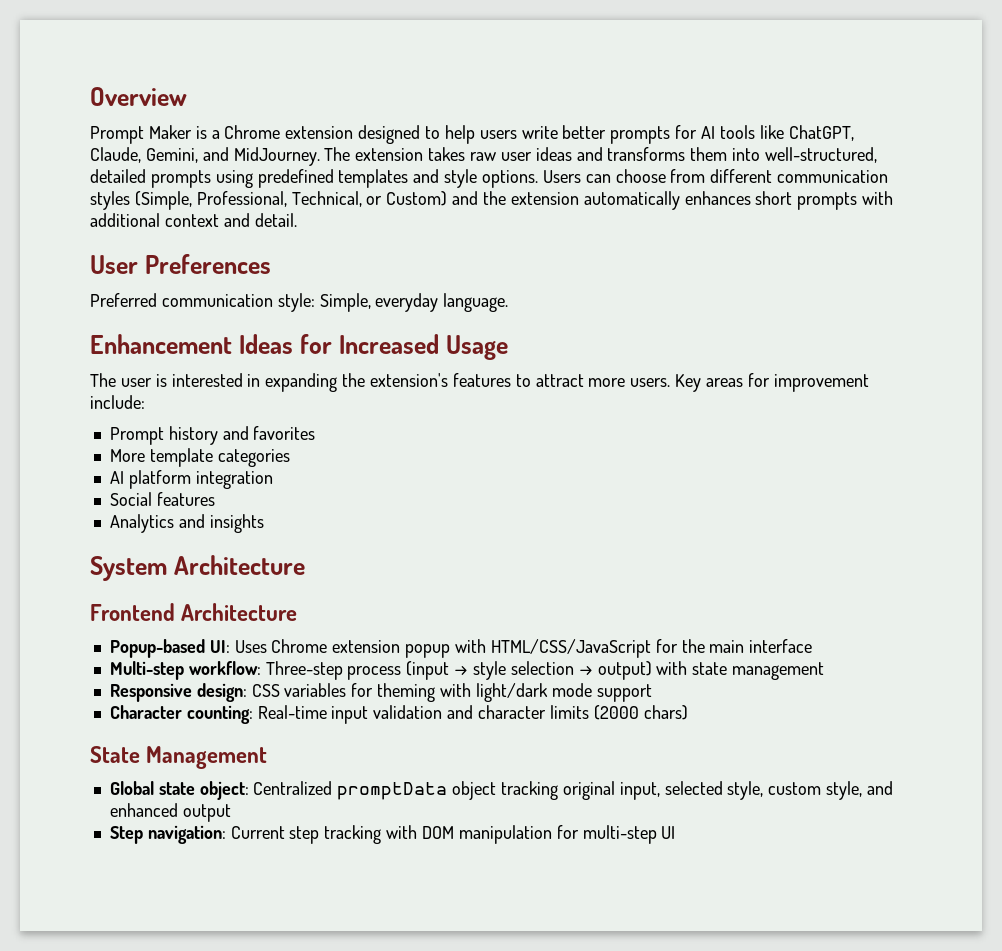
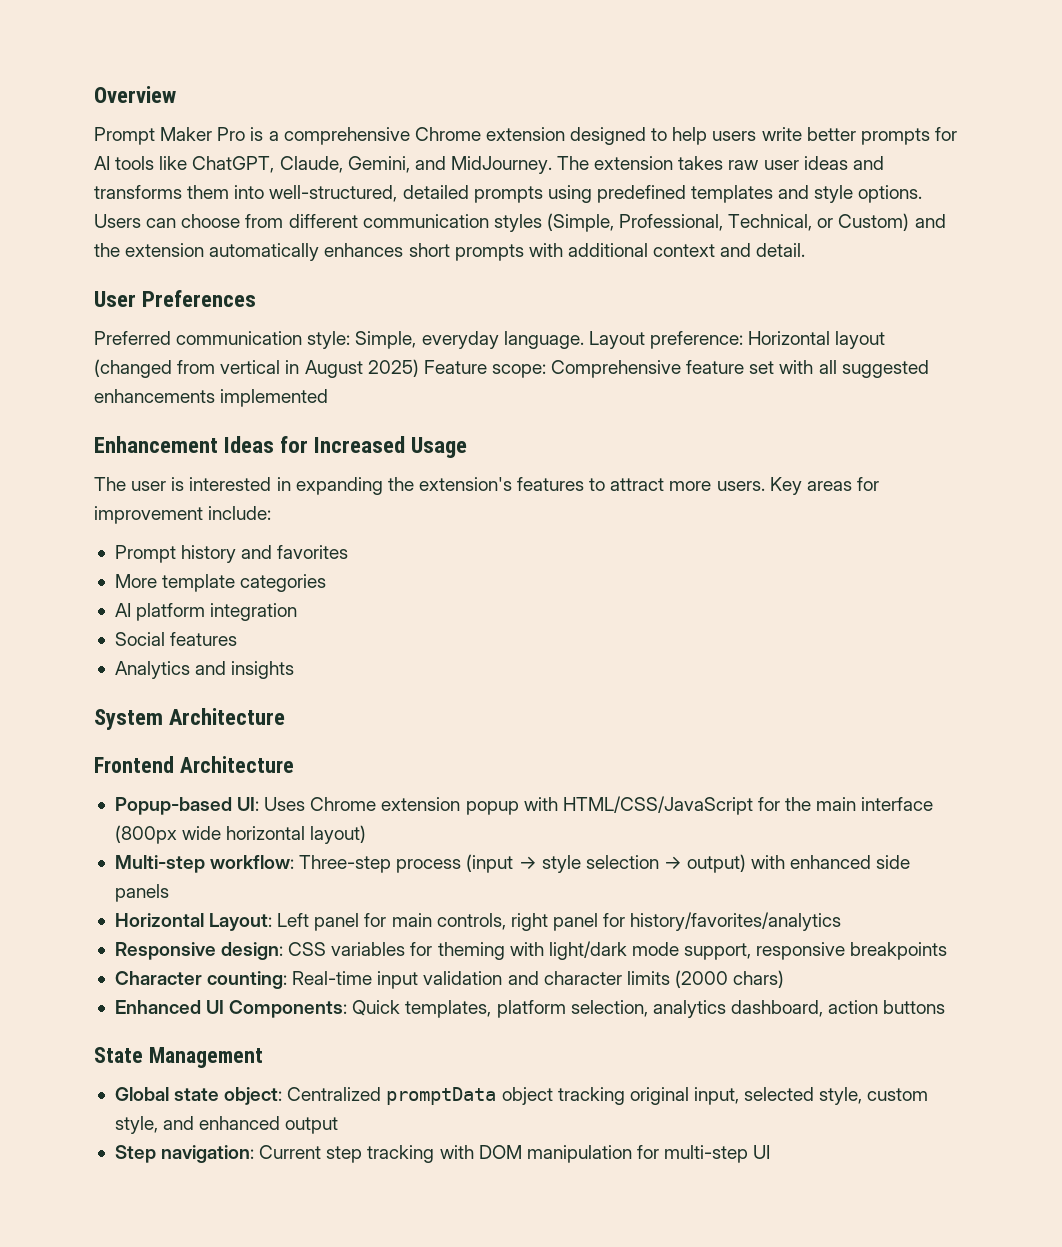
(192, 132) none -> [217,127,246,141] Pro
(220, 134) none -> [283,127,410,145] comprehensive
(509, 302) none -> [588,331,886,349] [94,359,929,378] [94,389,329,407] Layout preference: Horizontal layout (changed from vertical in August 2025) Feature scope: Comprehensive feature set with all suggested enhancements implemented
(813, 646) none -> [114,825,367,844] (800px wide horizontal layout)
[692,662,825,680] state management -> [790,855,911,869] [114,884,169,902] [114,912,842,931] enhanced side panels // Horizontal Layout: Left panel for main controls, right panel for history/favorites/analytics
[596,684,652,702] support -> [684,942,948,960] support, responsive breakpoints
(688, 712) none -> [114,1000,946,1018] // Enhanced UI Components: Quick templates, platform selection, analytics dashboard, action buttons

